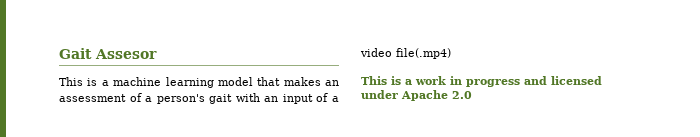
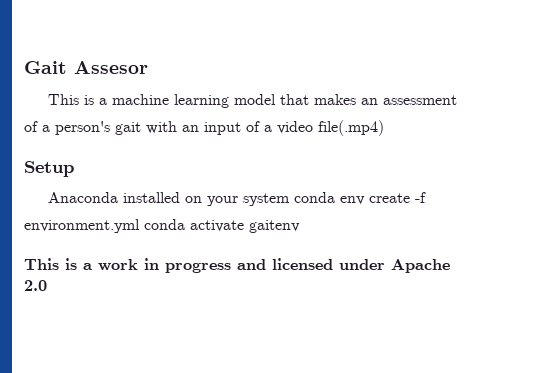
(451, 53) none -> [24,161,74,177] [48,192,427,206] [24,219,300,233] // Setup // Anaconda installed on your system conda env create -f environment.yml conda activate gaitenv

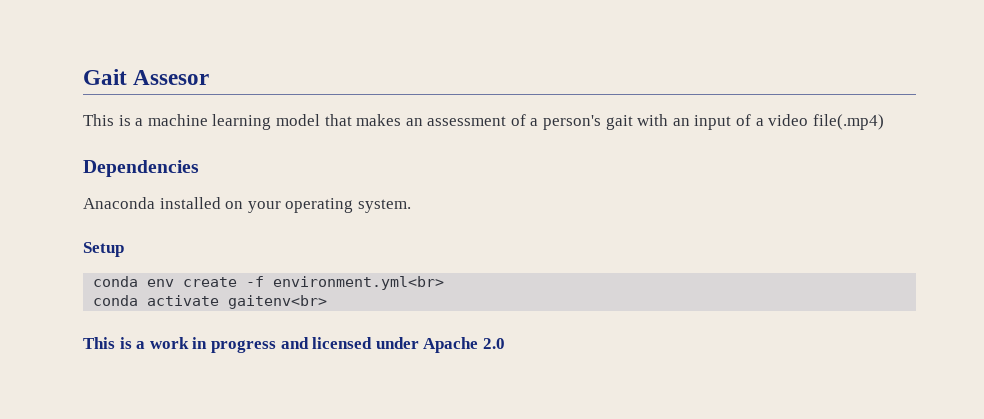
[24,161,74,177] Setup -> [83,160,199,177] Dependencies
[243,193,291,206] system -> [285,198,411,213] [83,242,124,257] operating system. // Setup //
[24,219,140,233] environment.yml -> [273,276,445,290] environment.yml<br> //
[249,220,300,233] gaitenv -> [228,295,328,309] gaitenv<br>

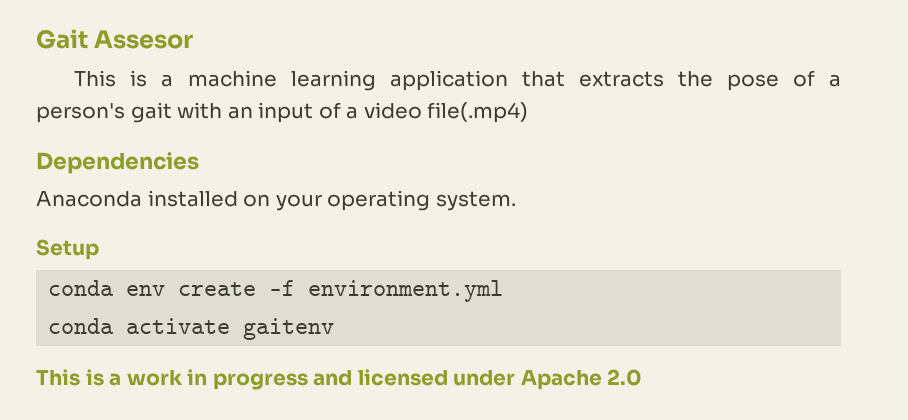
[275,114,507,126] model that makes an assessment -> [389,70,779,91] application that extracts the pose
[273,276,445,290] environment.yml<br> -> [308,280,504,302] environment.yml
[228,295,328,309] gaitenv<br> -> [243,318,335,340] gaitenv

